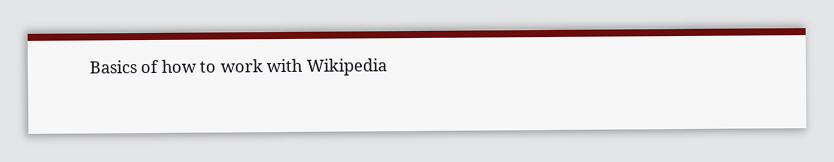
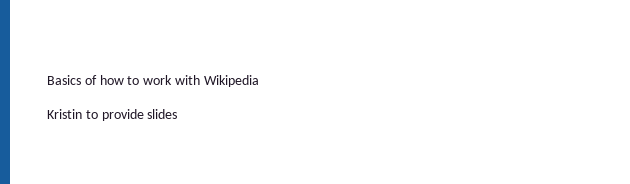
(387, 67) none -> [47,109,178,121] // Kristin to provide slides

